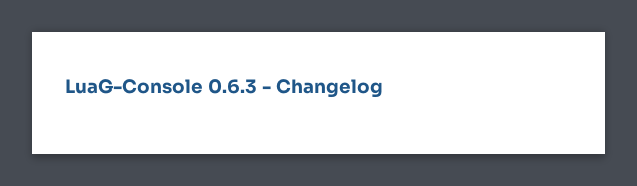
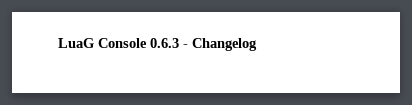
[65,79,203,94] LuaG-Console -> [58,38,147,48] LuaG Console

